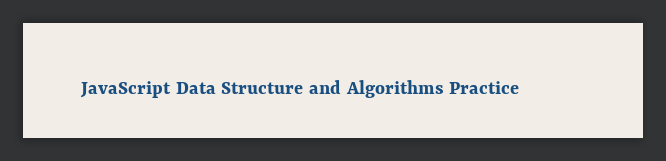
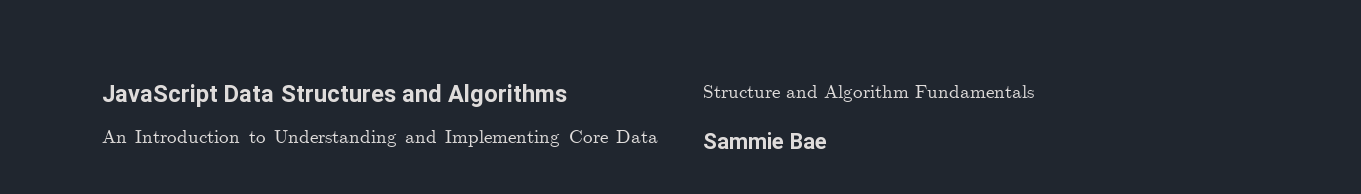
[221,80,520,98] Structure and Algorithms Practice -> [280,84,568,107] [102,130,658,147] [703,85,1034,102] [703,132,827,149] Structures and Algorithms // An Introduction to Understanding and Implementing Core Data Structure and Algorithm Fundamentals // Sammie Bae

